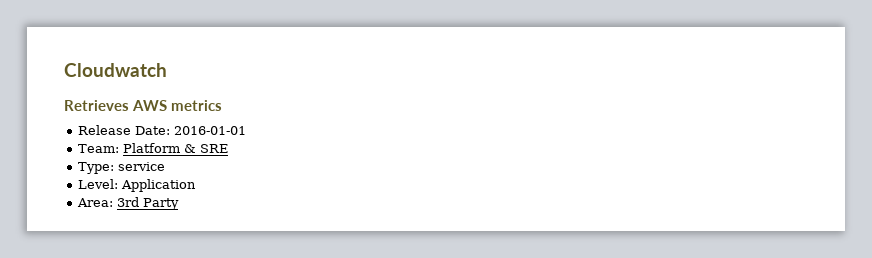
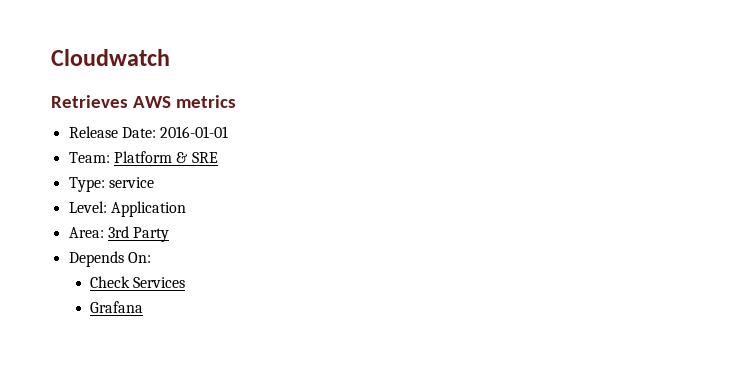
(180, 204) none -> [68,251,151,267] [90,276,186,288] [90,301,144,313] // Depends On: // Check Services // Grafana

